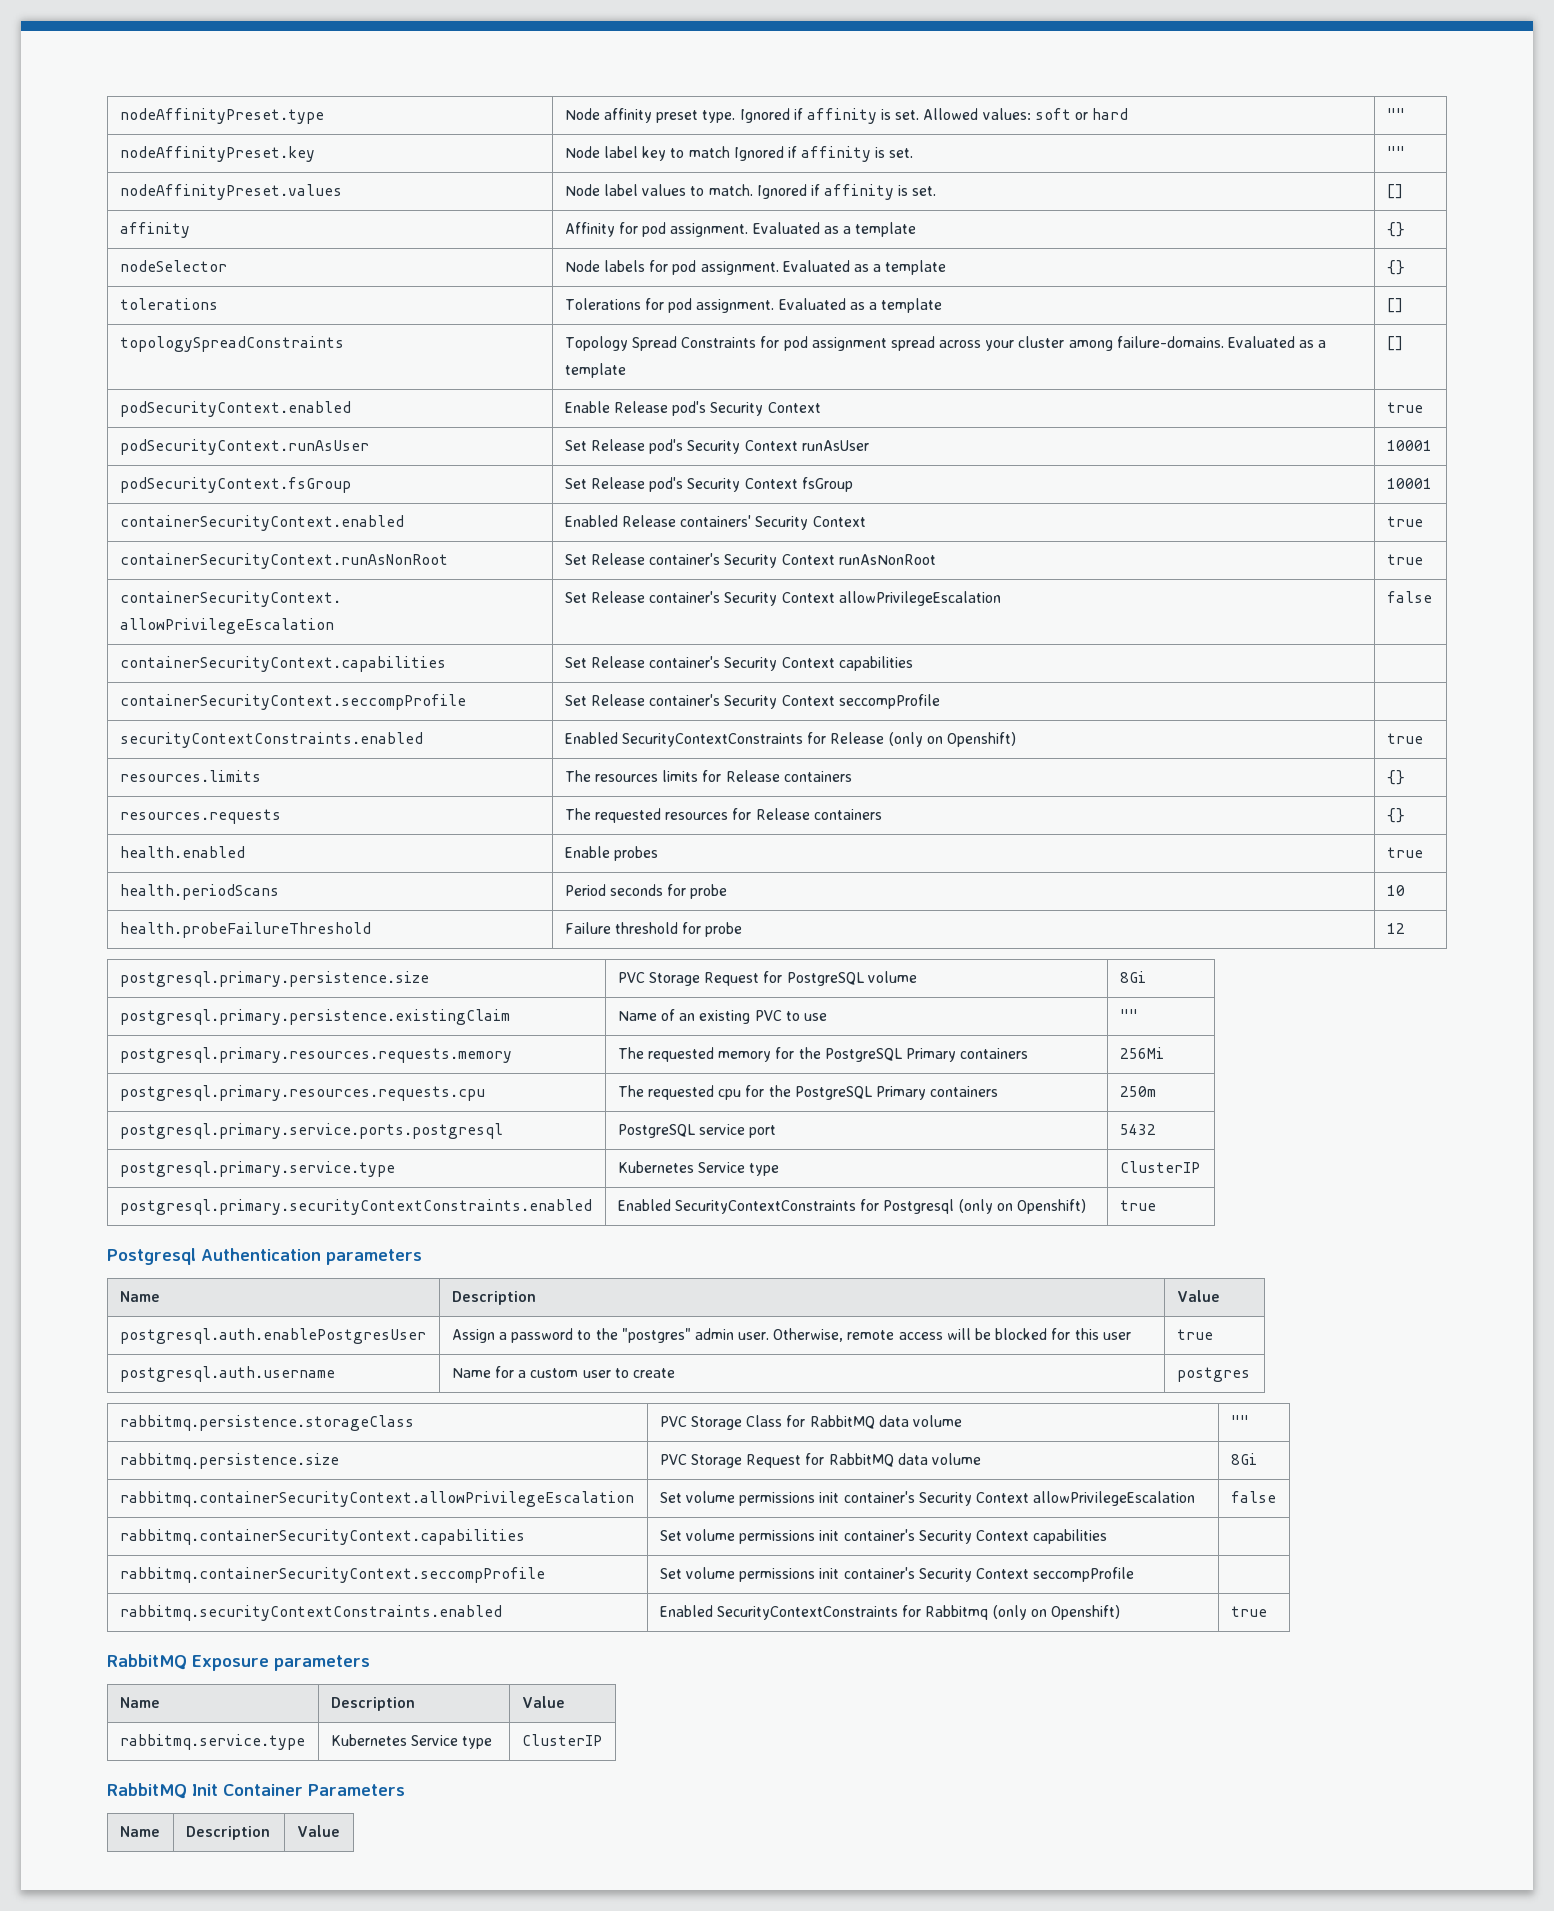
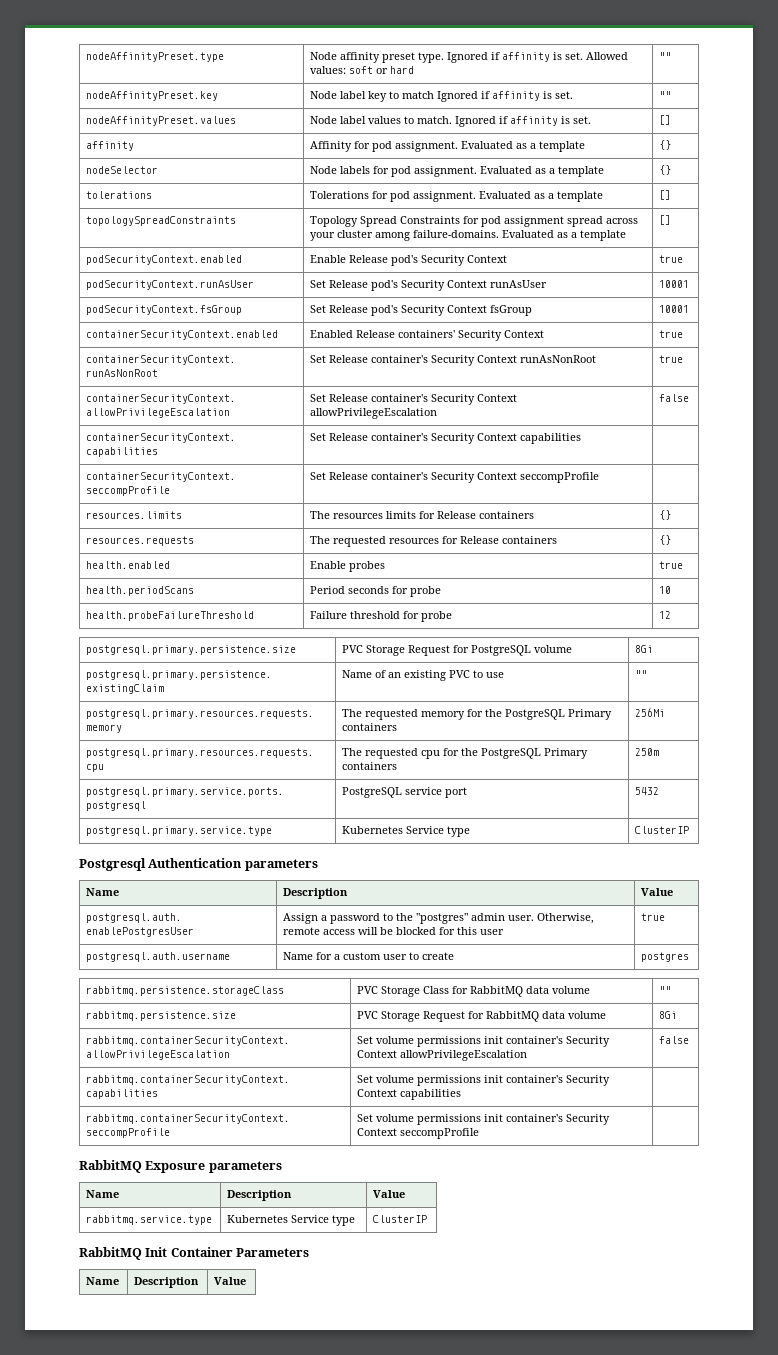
[119,732,423,748] [564,732,1016,747] [1386,733,1423,744] // securityContextConstraints.enabled | Enabled SecurityContextConstraints for Release (only on Openshift) | true -> (600, 477) none
[119,1199,592,1215] [617,1199,1086,1214] [1119,1200,1156,1211] // postgresql.primary.securityContextConstraints.enabled | Enabled SecurityContextConstraints for Postgresql (only on Openshift) | true -> (690, 830) none
[119,1605,502,1621] [659,1605,1120,1620] [1230,1606,1267,1617] // rabbitmq.securityContextConstraints.enabled | Enabled SecurityContextConstraints for Rabbitmq (only on Openshift) | true -> (480, 1133) none

